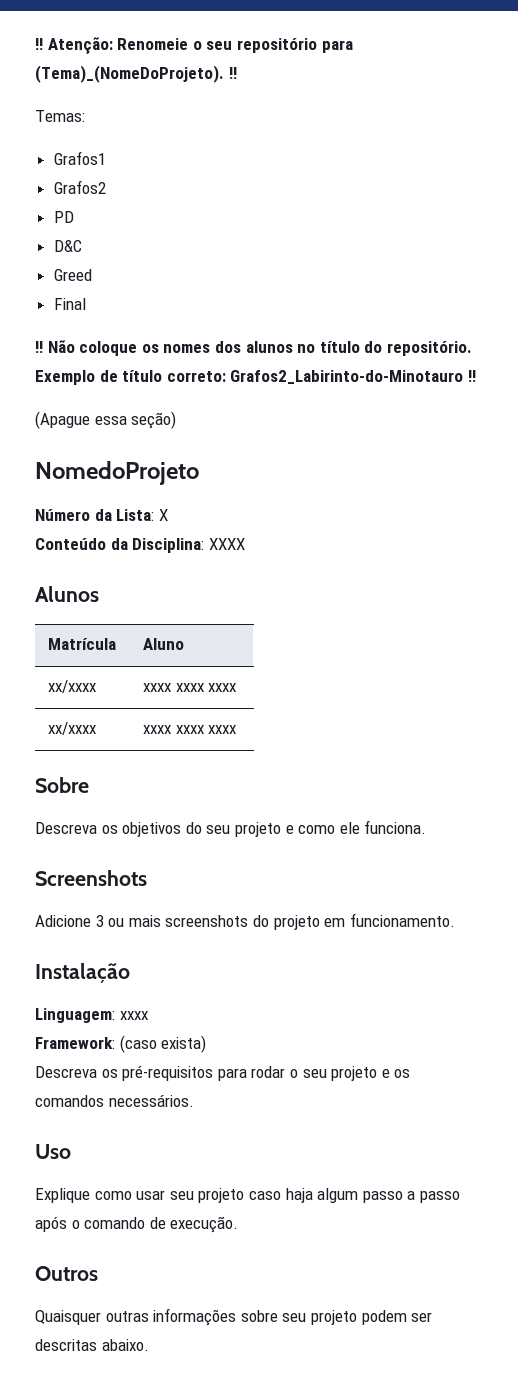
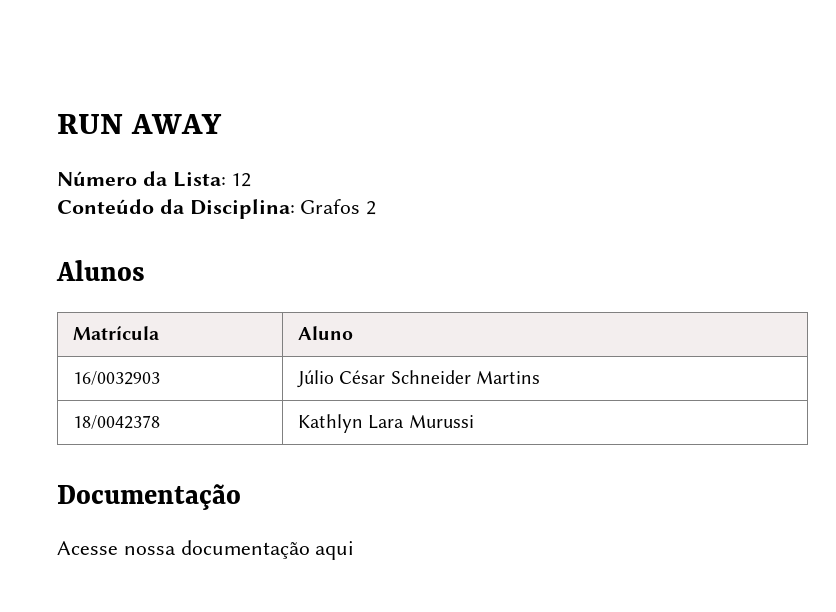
[35,37,353,54] [35,65,237,83] [35,110,85,122] [53,151,106,165] [53,180,106,194] [53,211,74,223] [53,240,82,252] [53,269,92,281] [53,298,86,310] [35,340,472,356] [35,370,476,385] [35,411,177,429] [35,461,199,485] !! Atenção: Renomeie o seu repositório para (Tema)_(NomeDoProjeto). !! // Temas: // Grafos1 // Grafos2 // PD // D&C // Greed // Final // !! Não coloque os nomes dos alunos no título do repositório. Exemplo de título correto: Grafos2_Labirinto-do-Minotauro !! // (Apague essa seção) // NomedoProjeto -> [57,114,223,134] RUN AWAY
[158,509,168,521] X -> [231,173,252,187] 12
[208,538,245,550] XXXX -> [300,199,377,215] Grafos 2
[48,680,97,693] [143,683,237,692] [48,722,97,735] [143,725,237,734] [35,777,89,793] [35,820,427,837] [35,870,147,886] [35,913,455,930] [35,963,130,983] [35,1008,148,1023] [35,1035,207,1053] [35,1065,411,1081] [35,1094,194,1107] [35,1144,71,1159] [35,1188,460,1203] [35,1216,239,1233] [35,1266,98,1281] [35,1308,433,1326] [35,1339,149,1351] xx/xxxx | xxxx xxxx xxxx // xx/xxxx | xxxx xxxx xxxx // Sobre // Descreva os objetivos do seu projeto e como ele funciona. // Screenshots // Adicione 3 ou mais screenshots do projeto em funcionamento. // Instalação // Linguagem: xxxx // Framework: (caso exista) // Descreva os pré-requisitos para rodar o seu projeto e os comandos necessários. // Uso // Explique como usar seu projeto caso haja algum passo a passo após o comando de execução. // Outros // Quaisquer outras informações sobre seu projeto podem ser descritas abaixo. -> [73,371,161,385] [297,370,540,388] [73,415,161,429] [298,414,474,433] [57,484,241,510] [57,540,355,560] 16/0032903 | Júlio César Schneider Martins // 18/0042378 | Kathlyn Lara Murussi // Documentação // Acesse nossa documentação aqui

